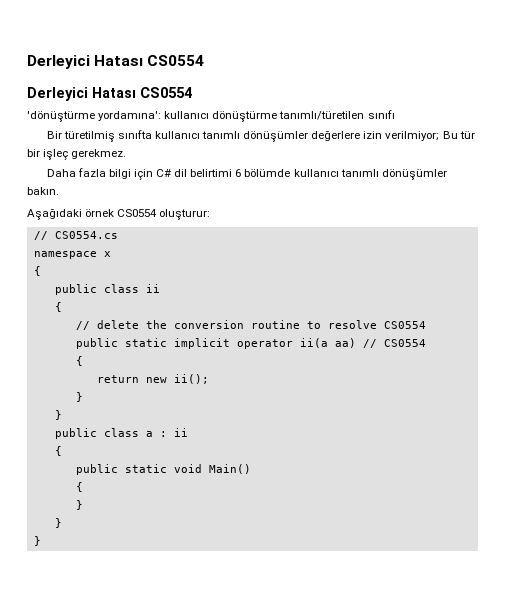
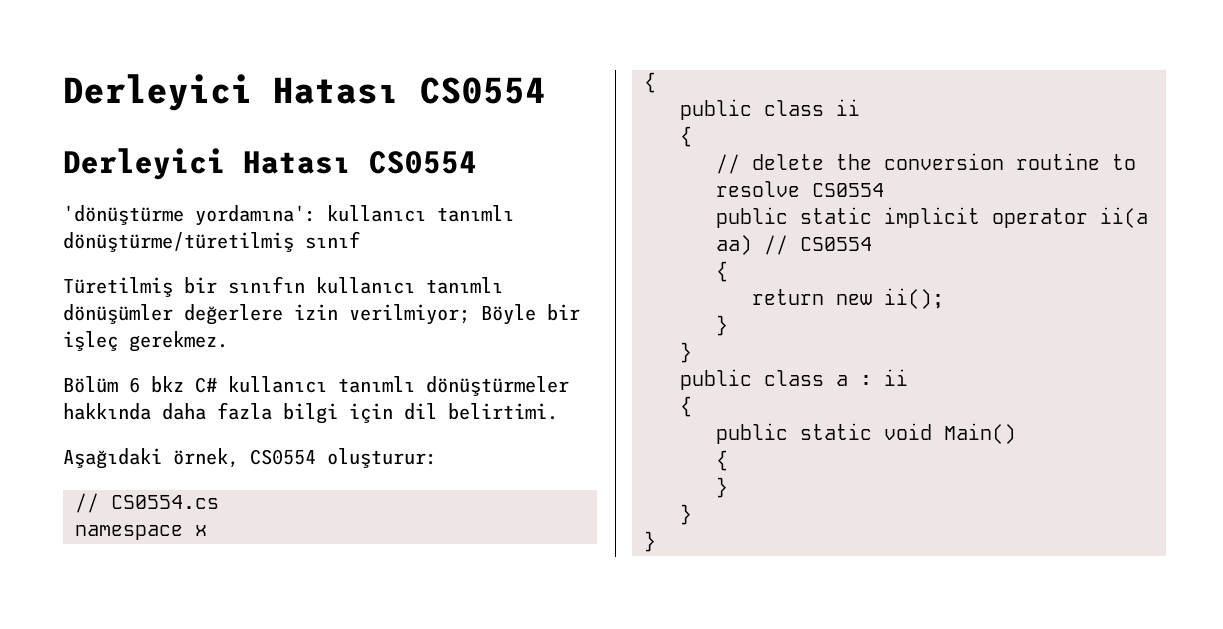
[212,110,395,122] [46,130,152,142] dönüştürme tanımlı/türetilen sınıfı // Bir türetilmiş sınıfta -> [437,205,514,222] [63,231,360,252] [63,276,305,297] tanımlı dönüştürme/türetilmiş sınıf // Türetilmiş bir sınıfın
[442,131,475,139] Bu tür -> [481,304,536,325] Böyle
[46,168,447,180] [27,187,59,195] Daha fazla bilgi için C# dil belirtimi 6 bölümde kullanıcı tanımlı dönüşümler bakın. -> [63,376,569,396] [63,402,558,424] Bölüm 6 bkz C# kullanıcı tanımlı dönüştürmeler hakkında daha fazla bilgi için dil belirtimi.
[85,209,115,217] örnek -> [173,448,239,468] örnek,

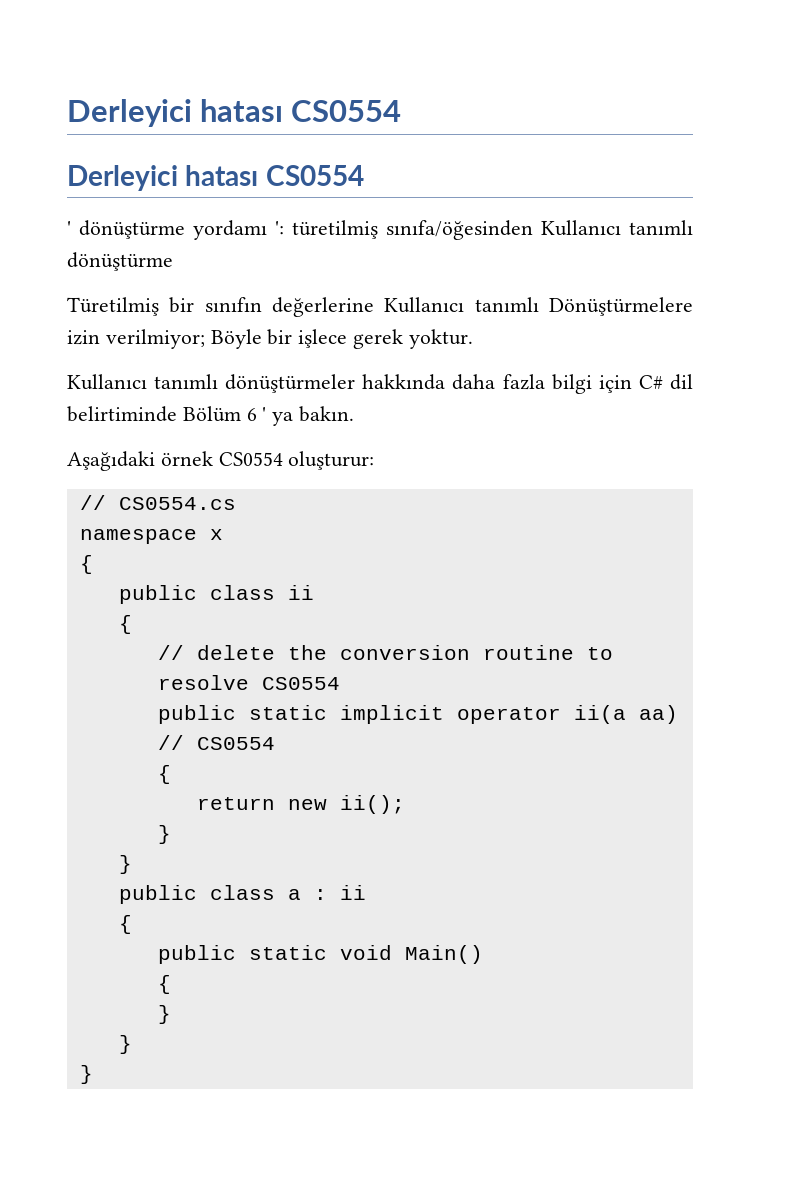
[63,74,399,111] Derleyici Hatası -> [67,99,284,127] Derleyici hatası
[243,151,477,174] [63,205,514,226] [63,231,360,252] [63,276,503,297] [63,304,580,325] [63,331,228,352] [63,376,327,393] Hatası CS0554 // 'dönüştürme yordamına': kullanıcı tanımlı dönüştürme/türetilmiş sınıf // Türetilmiş bir sınıfın kullanıcı tanımlı dönüşümler değerlere izin verilmiyor; Böyle bir işleç gerekmez. // Bölüm 6 bkz C# kullanıcı -> [185,165,364,186] [67,220,693,240] [67,252,173,271] [67,297,693,317] [67,329,473,349] [67,374,147,390] hatası CS0554 // ' dönüştürme yordamı ': türetilmiş sınıfa/öğesinden Kullanıcı tanımlı dönüştürme // Türetilmiş bir sınıfın değerlerine Kullanıcı tanımlı Dönüştürmelere izin verilmiyor; Böyle bir işlece gerek yoktur. // Kullanıcı
[404,403,558,420] dil belirtimi. -> [638,374,693,390] [67,406,355,426] C# dil belirtiminde Bölüm 6 ' ya bakın.
[173,448,239,468] örnek, -> [160,451,213,466] örnek

